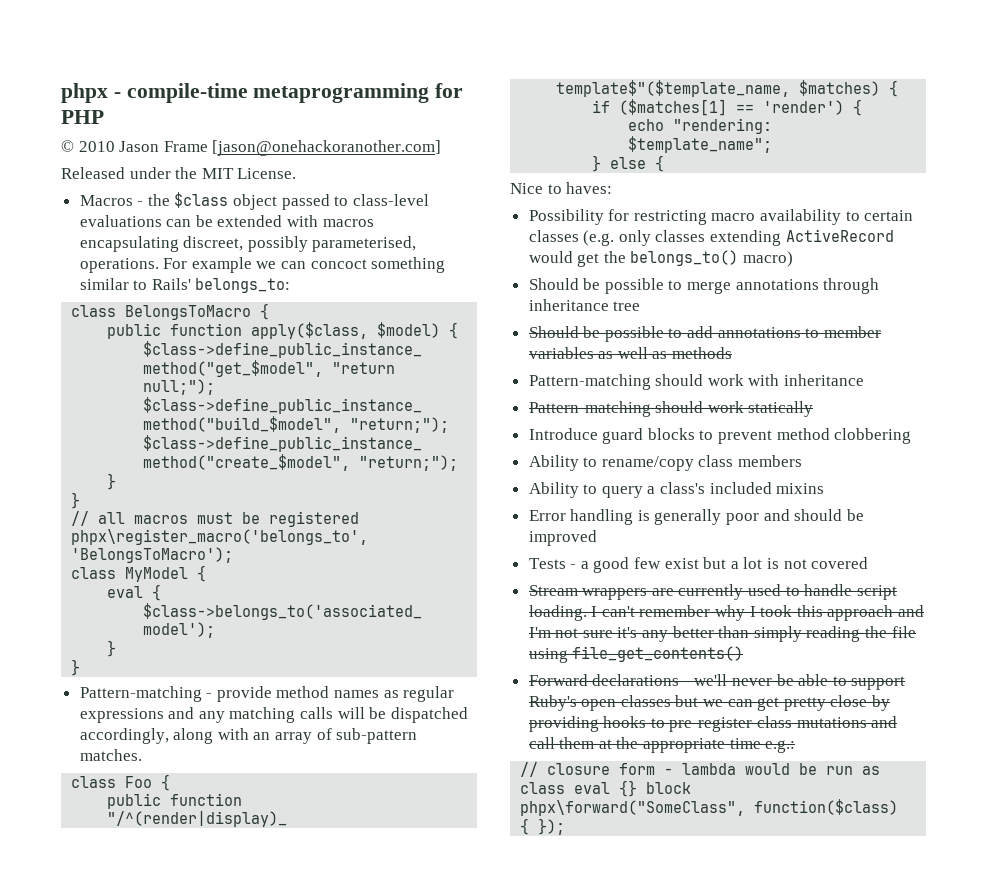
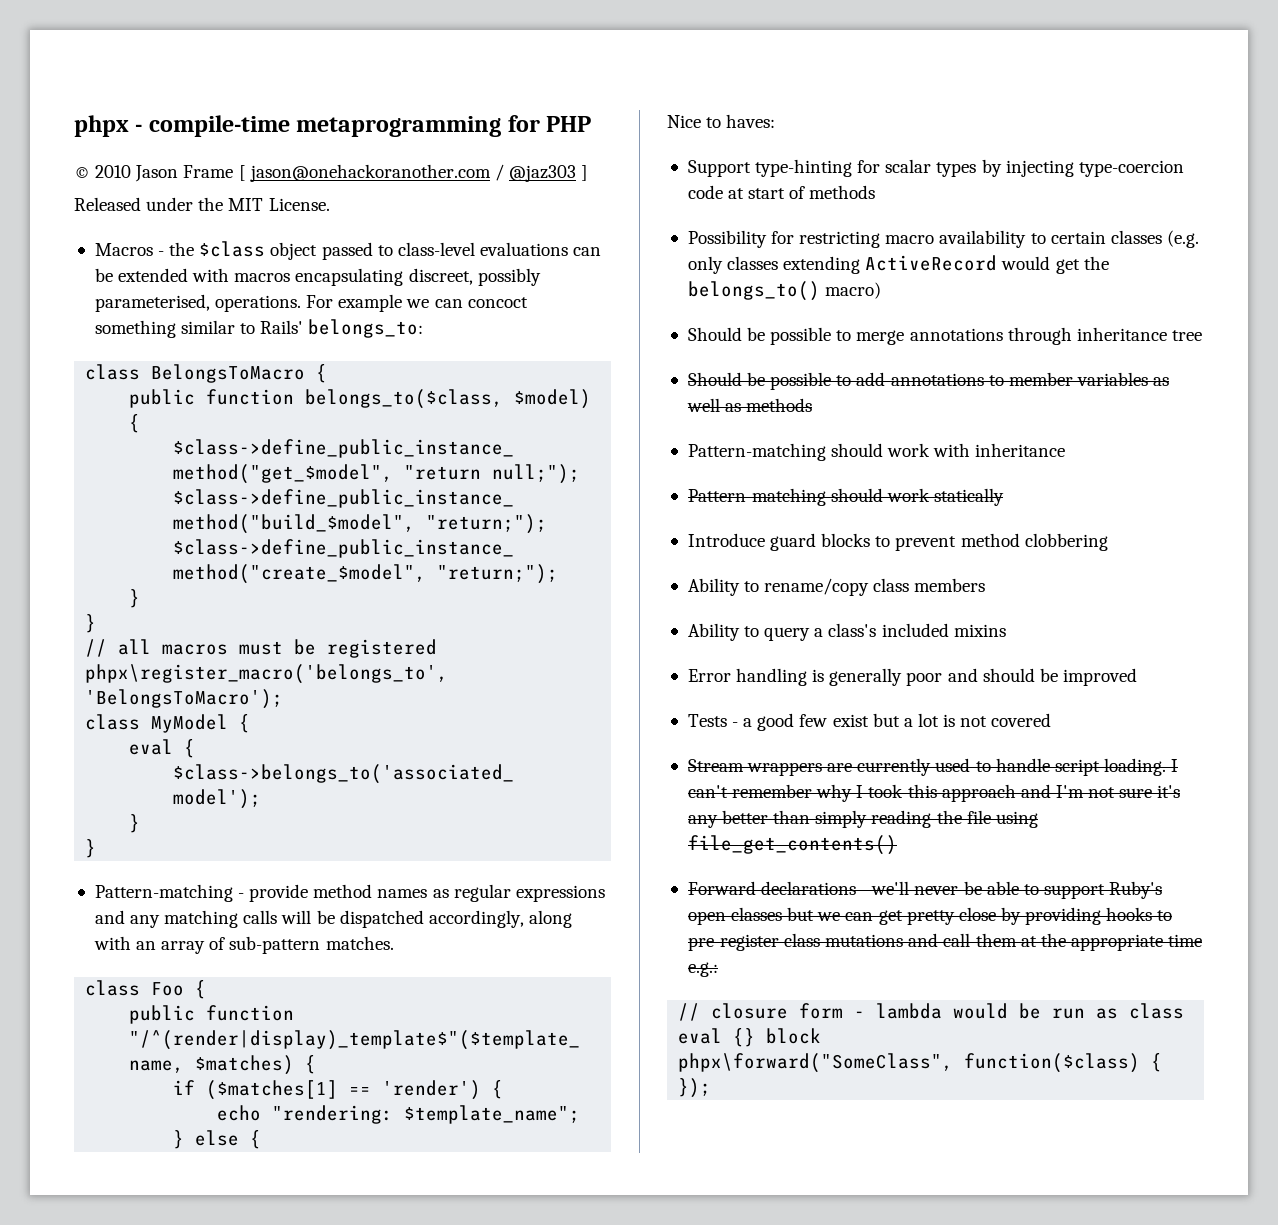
[212,140,442,156] [jason@onehackoranother.com] -> [238,164,589,182] [ jason@onehackoranother.com / @jaz303 ]
[251,322,369,339] apply($class, -> [305,389,504,409] belongs_to($class,
(613, 188) none -> [687,159,1184,177] [687,185,876,199] // Support type-hinting for scalar types by injecting type-coercion code at start of methods

